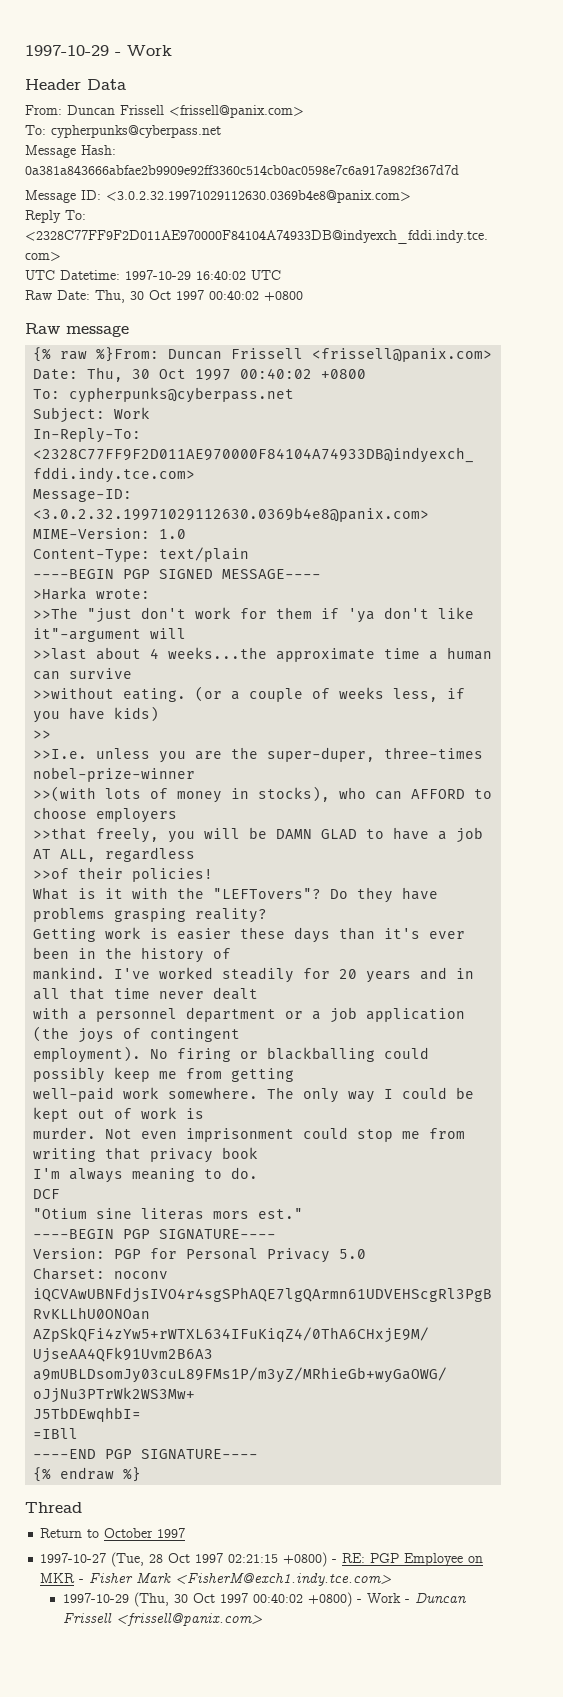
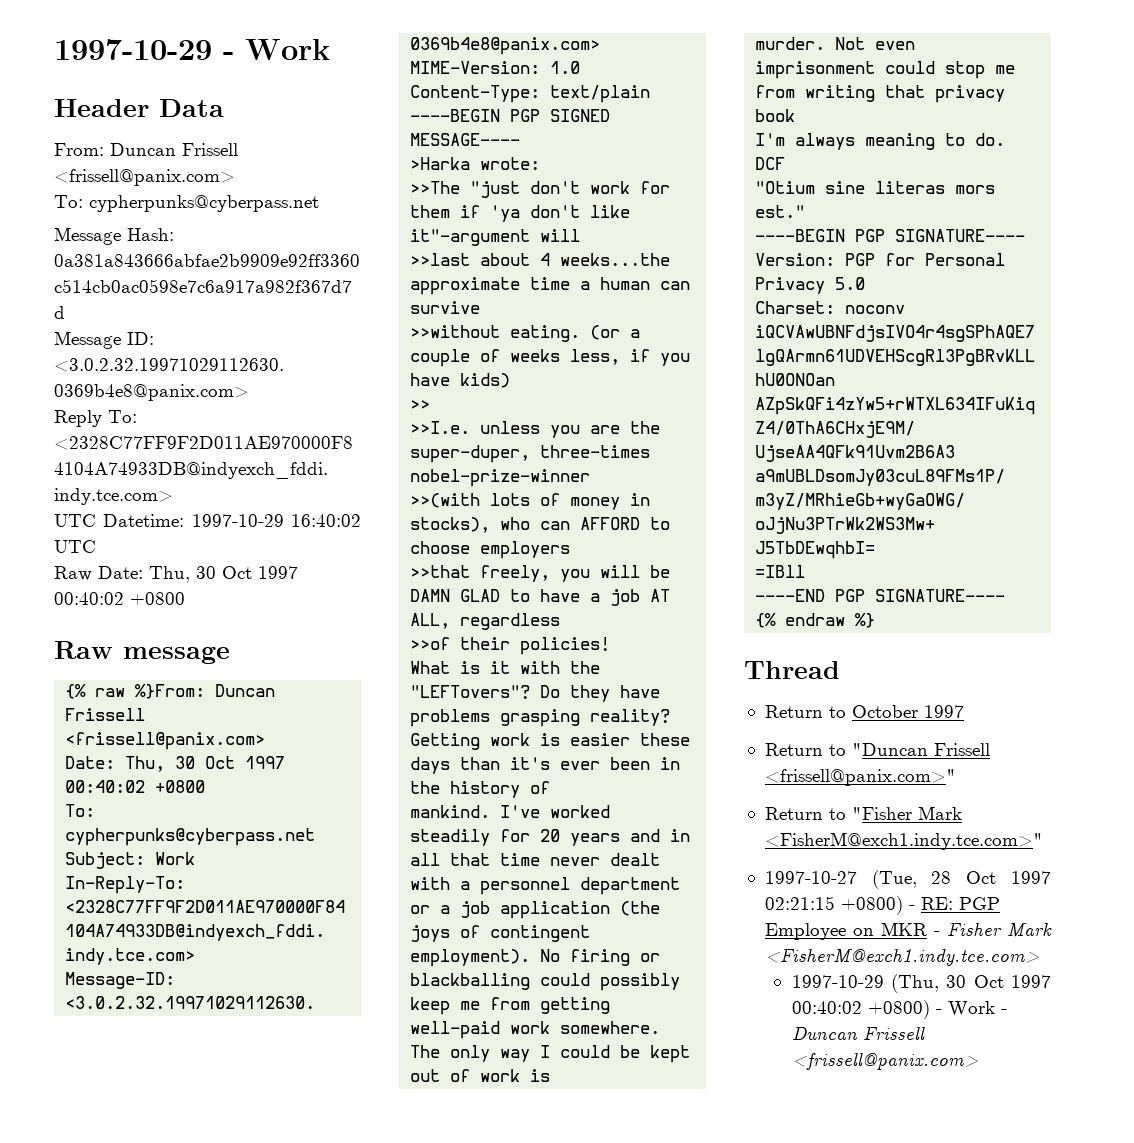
(186, 1533) none -> [764,743,990,756] [764,769,956,786] [764,806,962,820] [764,832,1043,850] // Return to "Duncan Frissell <frissell@panix.com>" // Return to "Fisher Mark <FisherM@exch1.indy.tce.com>"

